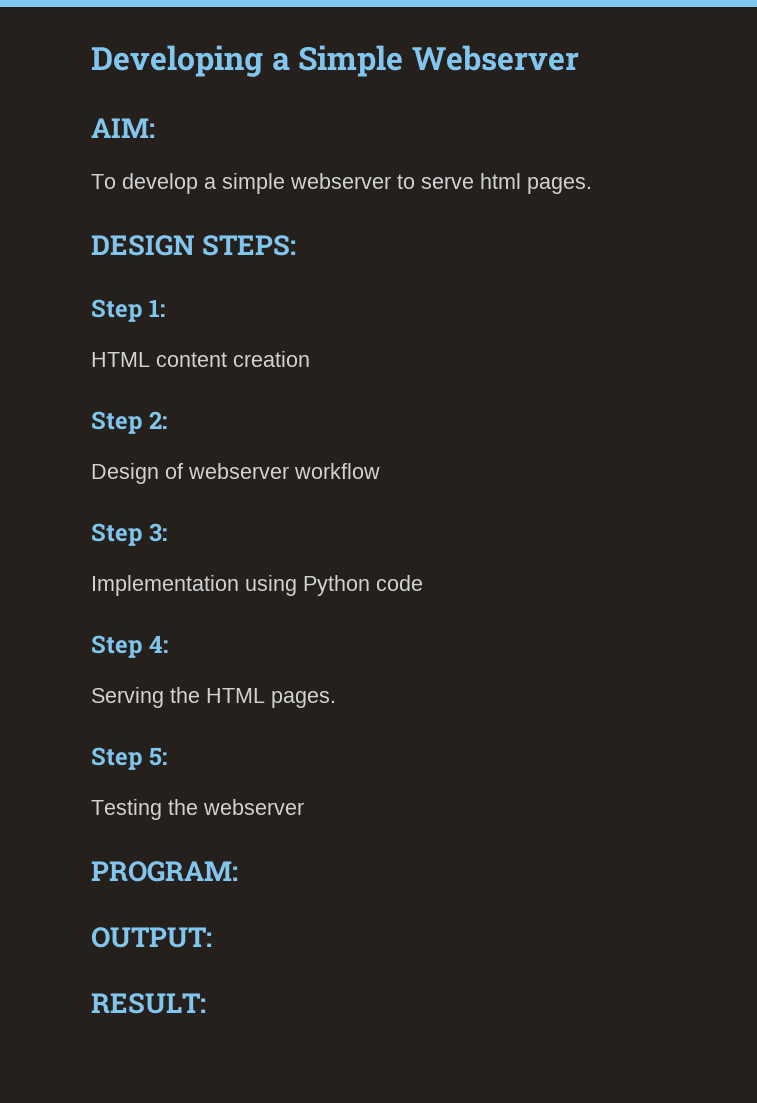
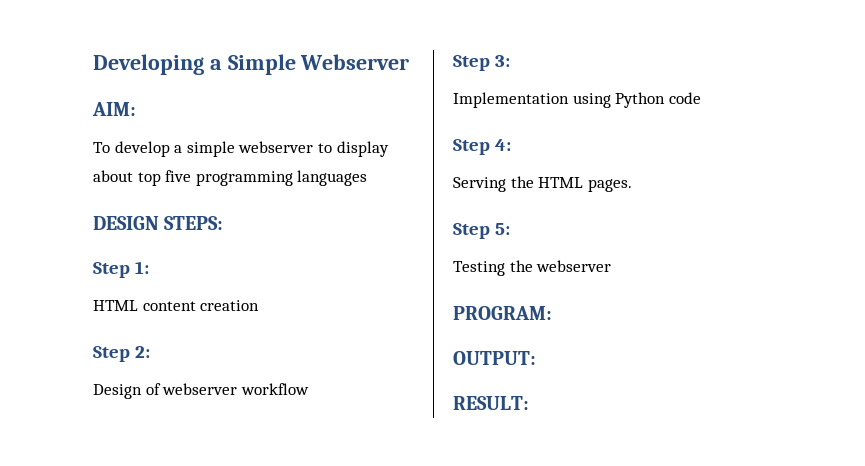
[421,173,592,194] serve html pages. -> [336,141,389,157] [93,170,368,186] display about top five programming languages

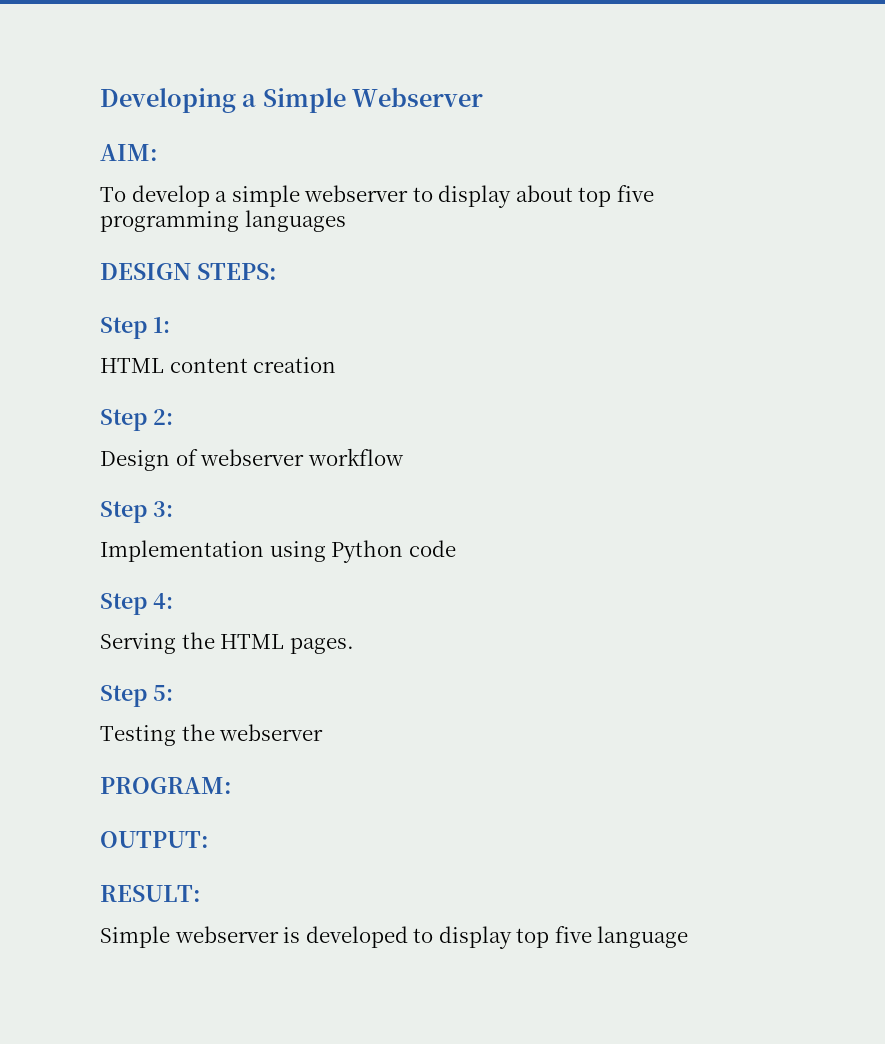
(529, 403) none -> [100,926,689,949] // Simple webserver is developed to display top five language

